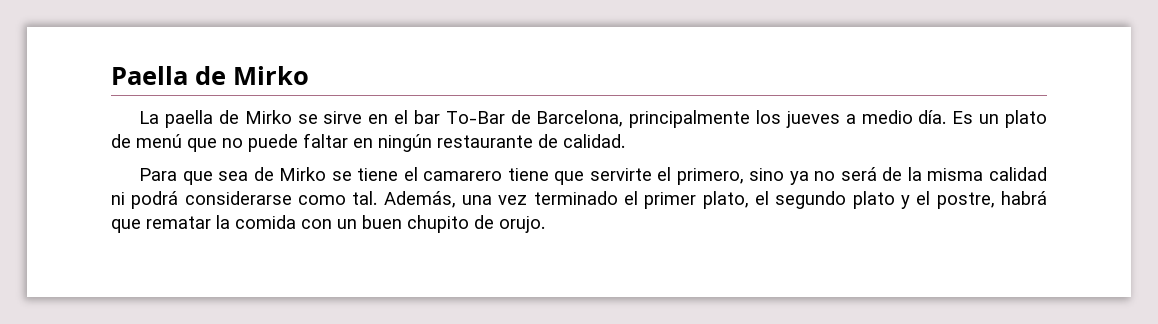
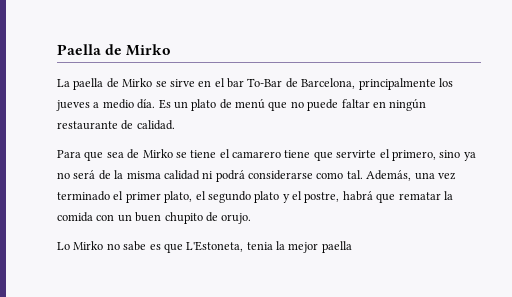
(545, 224) none -> [57,241,352,253] // Lo Mirko no sabe es que L'Estoneta, tenia la mejor paella

